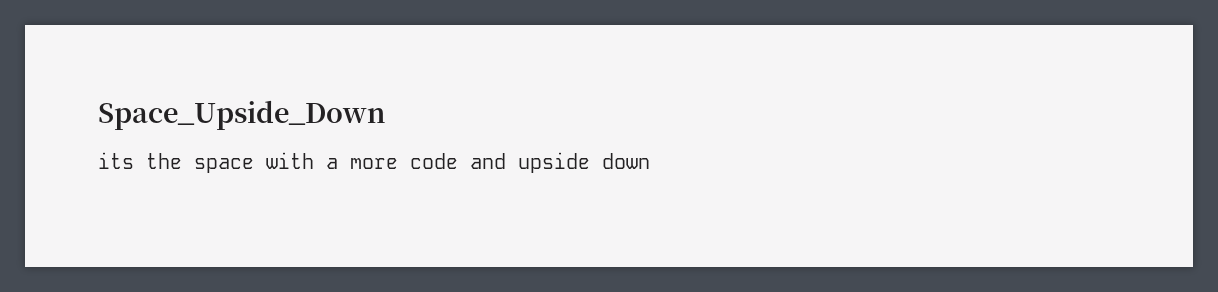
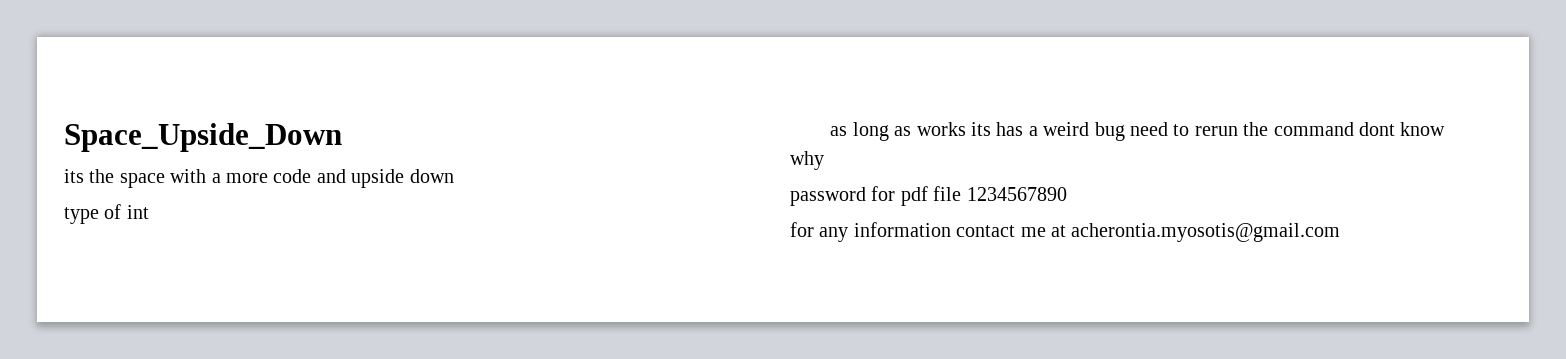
(650, 161) none -> [64,204,149,224] [830,122,1446,141] [790,151,824,170] [790,186,1067,206] [790,222,1341,242] // type of int // as long as works its has a weird bug need to rerun the command dont know why // password for pdf file 1234567890 // for any information contact me at acherontia.myosotis@gmail.com

